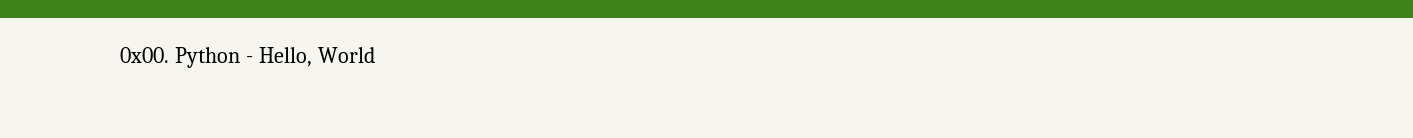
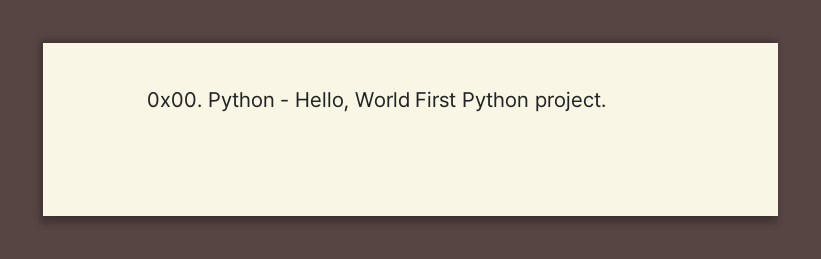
(375, 55) none -> [415,91,606,112] First Python project.

